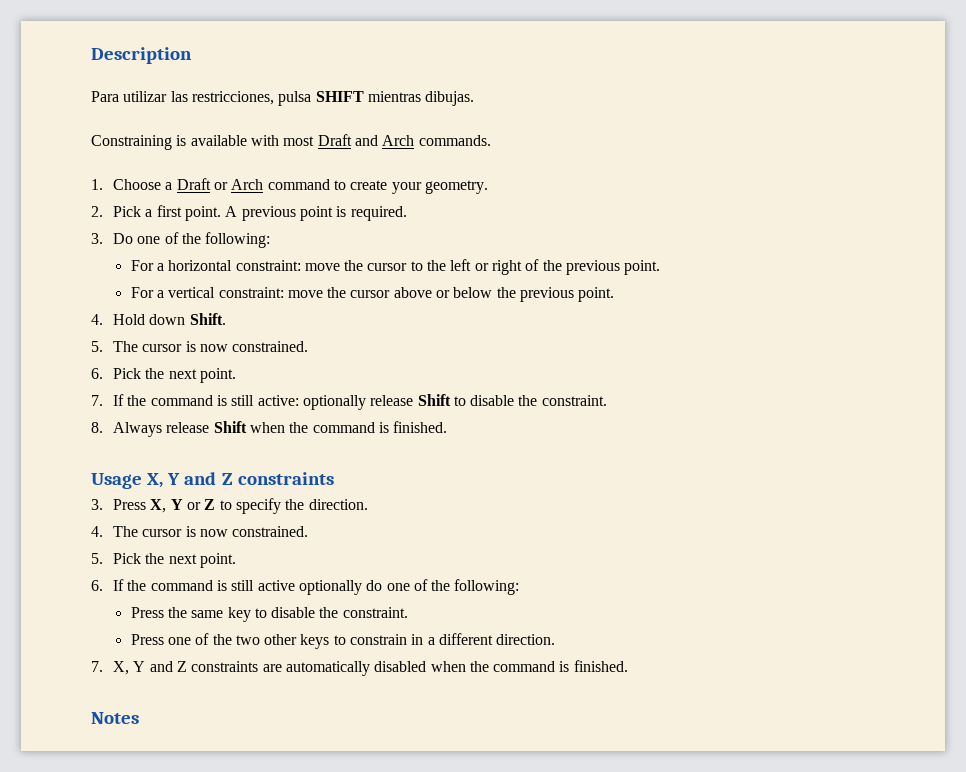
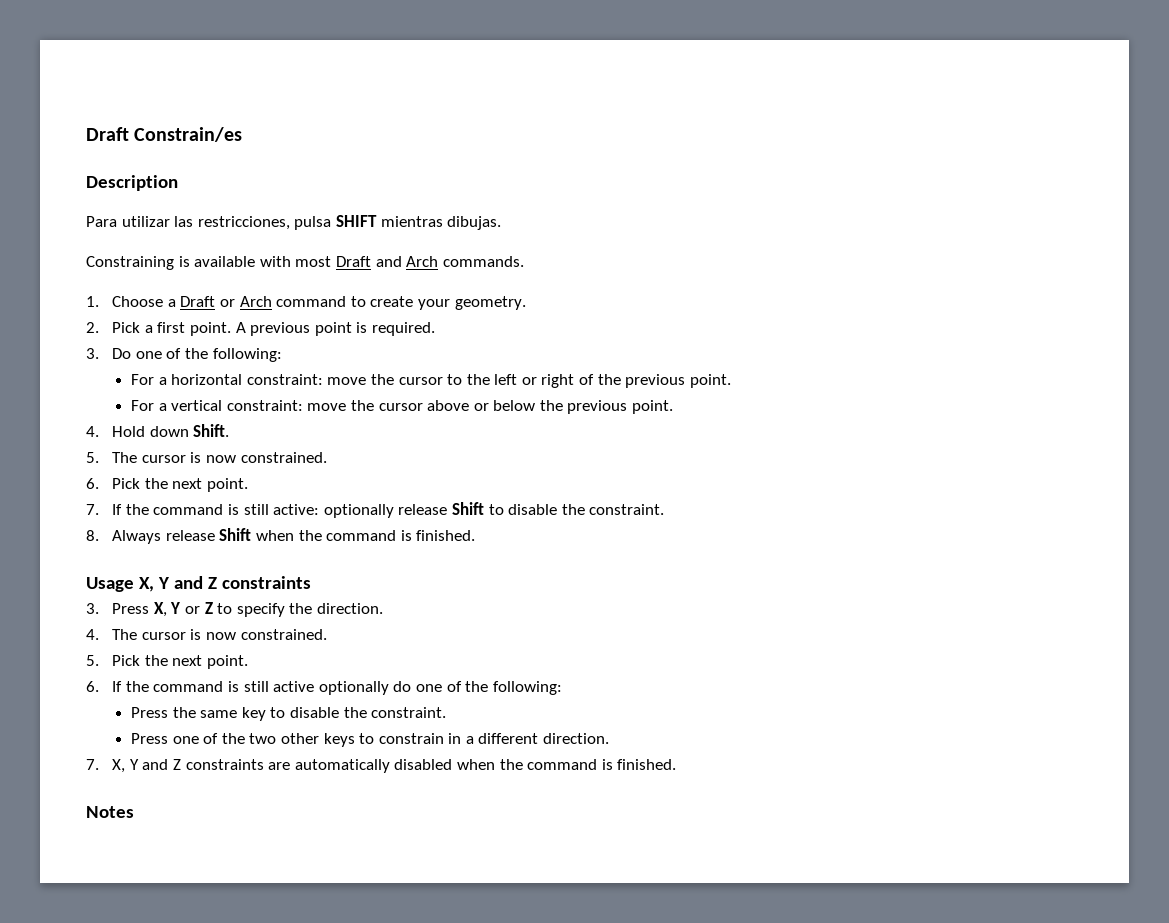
(91, 55) none -> [86,127,243,142] Draft Constrain/es //

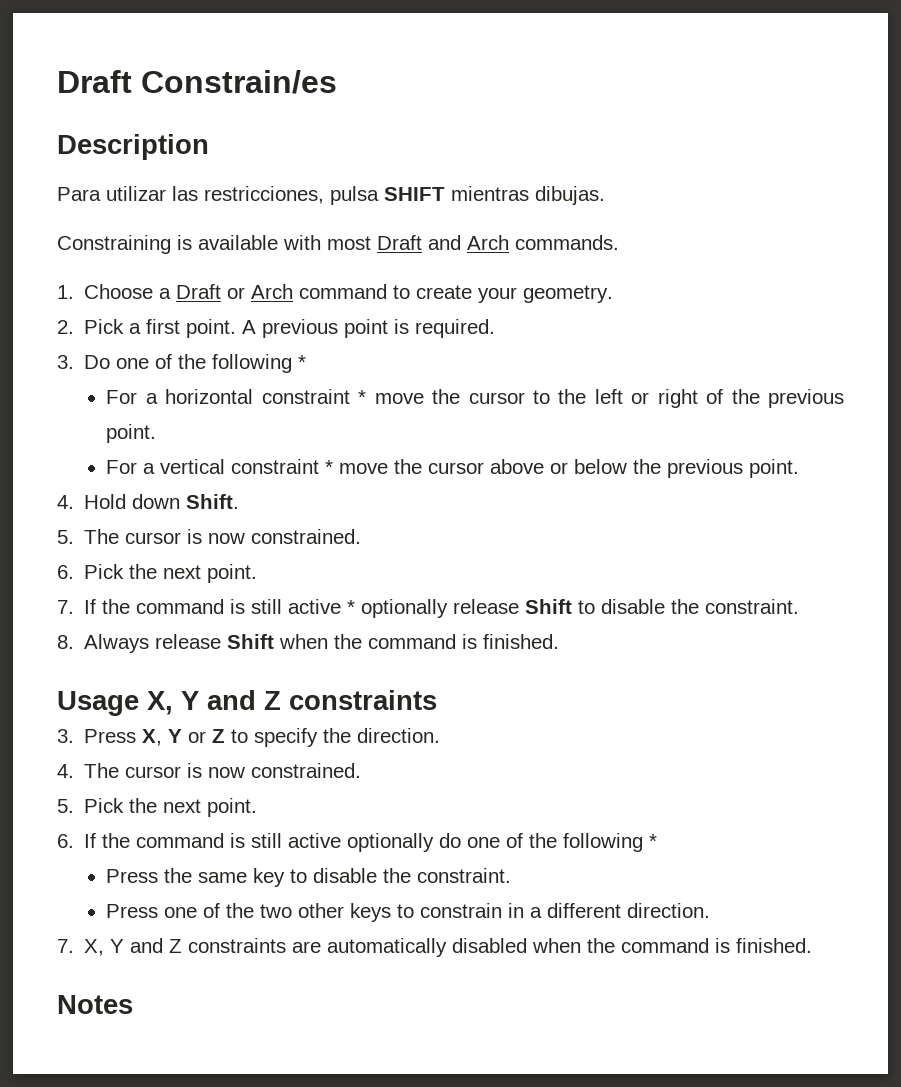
[212,348,282,362] following: -> [212,354,307,373] following *
[246,374,323,385] constraint: -> [261,389,367,404] constraint *
[226,400,303,411] constraint: -> [231,459,334,474] constraint *
[273,504,320,515] active: -> [288,599,356,614] active *
[492,681,562,695] following: -> [563,833,658,852] following *

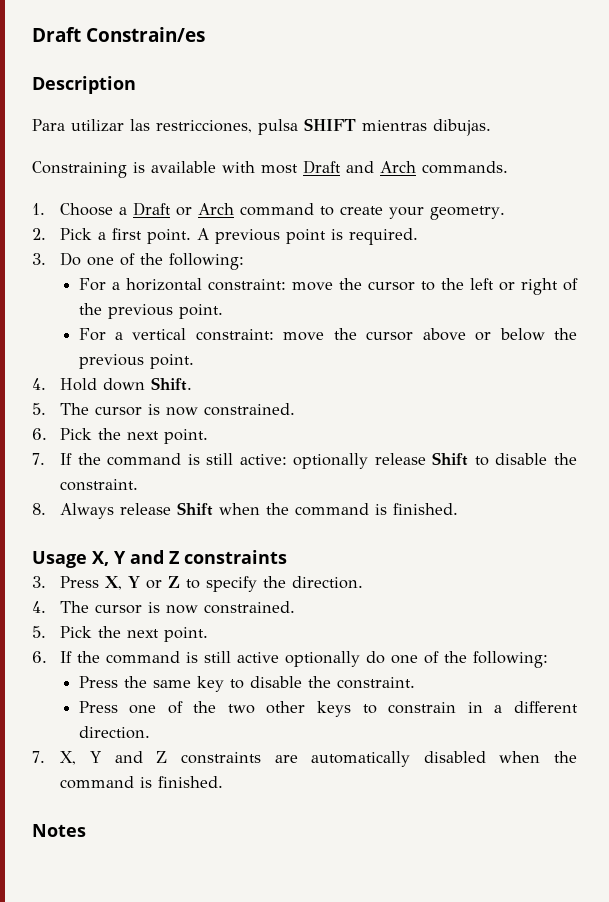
[212,354,307,373] following * -> [169,253,245,270] following:
[261,389,367,404] constraint * -> [207,279,286,291] constraint:
[231,459,334,474] constraint * -> [195,329,274,341] constraint:
[288,599,356,614] active * -> [239,454,287,465] active:
[563,833,658,852] following * -> [473,651,549,668] following:

